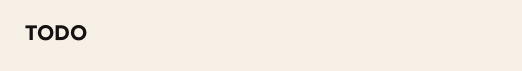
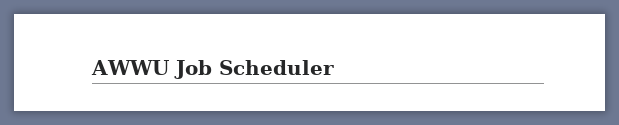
[25,24,87,41] TODO -> [91,60,334,79] AWWU Job Scheduler

